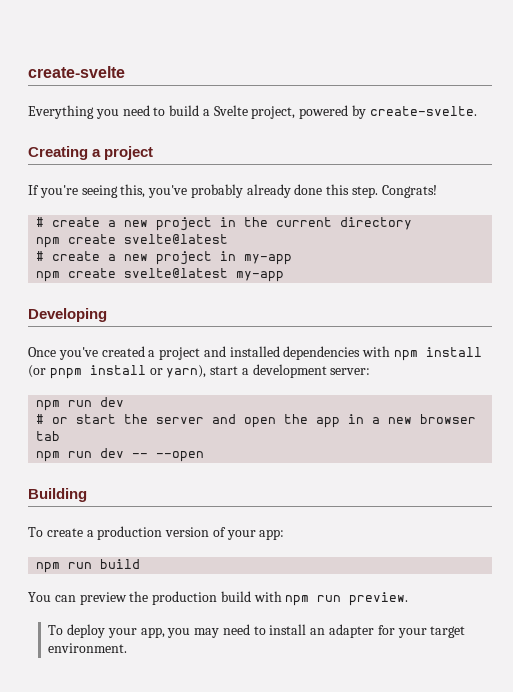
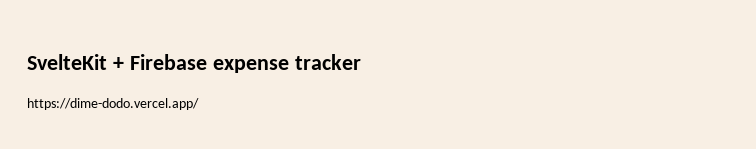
[28,66,125,78] [28,105,477,119] [28,146,154,160] [28,184,437,198] [36,217,413,231] [36,234,229,248] [36,251,293,265] [36,268,285,282] [28,308,107,322] [28,346,483,361] [28,364,371,379] [36,397,125,411] [36,414,477,428] [36,431,61,441] [36,448,205,462] [28,488,87,502] [28,526,285,540] [36,559,141,573] [28,591,409,606] [48,624,466,638] [48,643,128,653] create-svelte // Everything you need to build a Svelte project, powered by create-svelte. // Creating a project // If you're seeing this, you've probably already done this step. Congrats! // # create a new project in the current directory // npm create svelte@latest // # create a new project in my-app // npm create svelte@latest my-app // Developing // Once you've created a project and installed dependencies with npm install (or pnpm install or yarn), start a development server: // npm run dev // # or start the server and open the app in a new browser tab // npm run dev -- --open // Building // To create a production version of your app: // npm run build // You can preview the production build with npm run preview. // To deploy your app, you may need to install an adapter for your target environment. -> [27,54,361,73] [27,98,199,110] SvelteKit + Firebase expense tracker // https://dime-dodo.vercel.app/

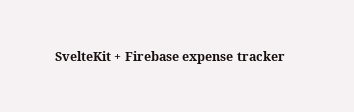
[27,98,199,110] // https://dime-dodo.vercel.app/ -> (285, 56) none

